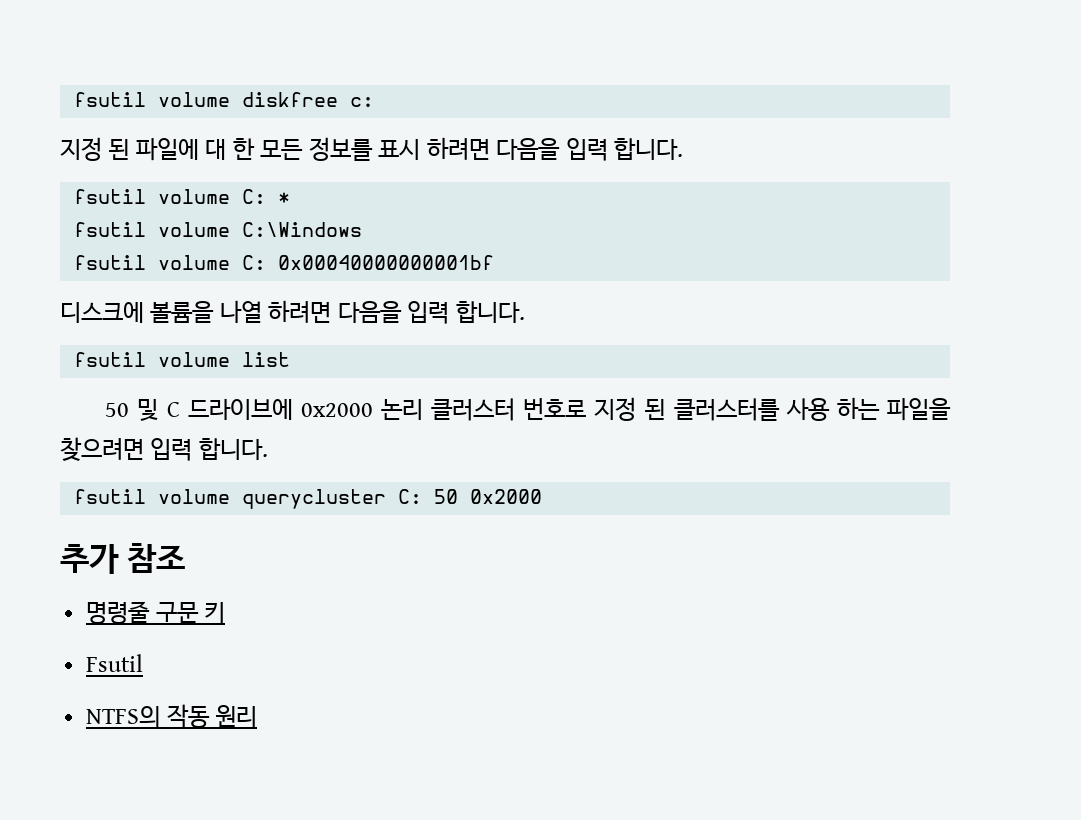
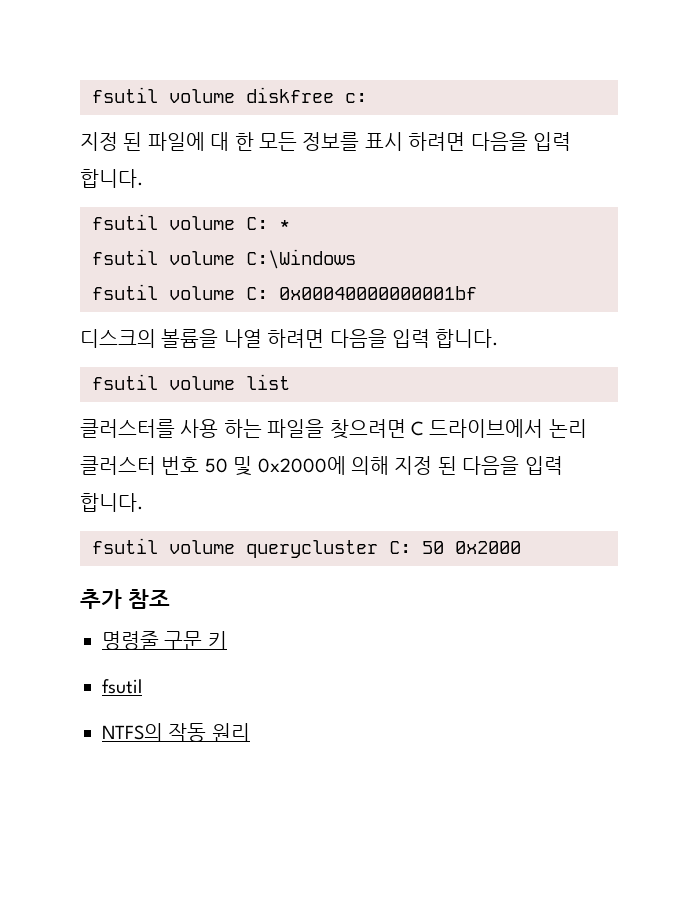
[60,302,144,323] 디스크에 -> [80,329,156,348] 디스크의
[105,397,666,421] 50 및 C 드라이브에 0x2000 논리 클러스터 번호로 지정 된 -> (290, 382) none
(144, 449) none -> [411,419,587,438] [80,456,520,476] C 드라이브에서 논리 클러스터 번호 50 및 0x2000에 의해 지정 된 다음을
[86,654,144,672] Fsutil -> [102,679,142,694] fsutil

